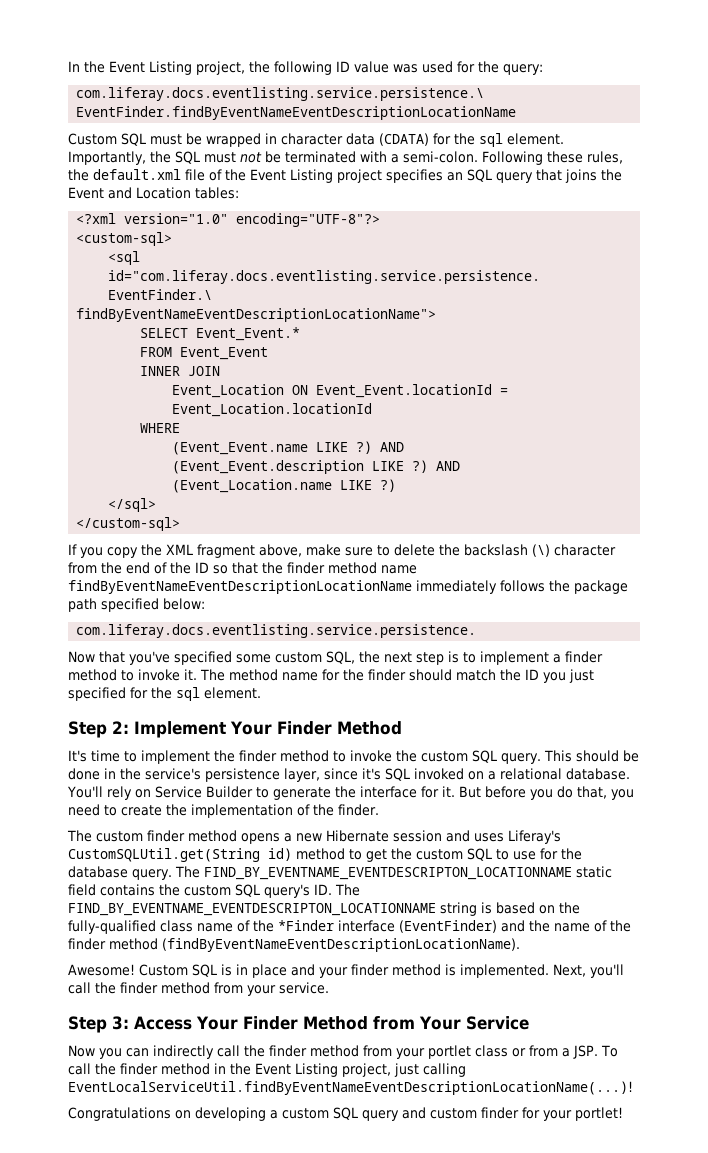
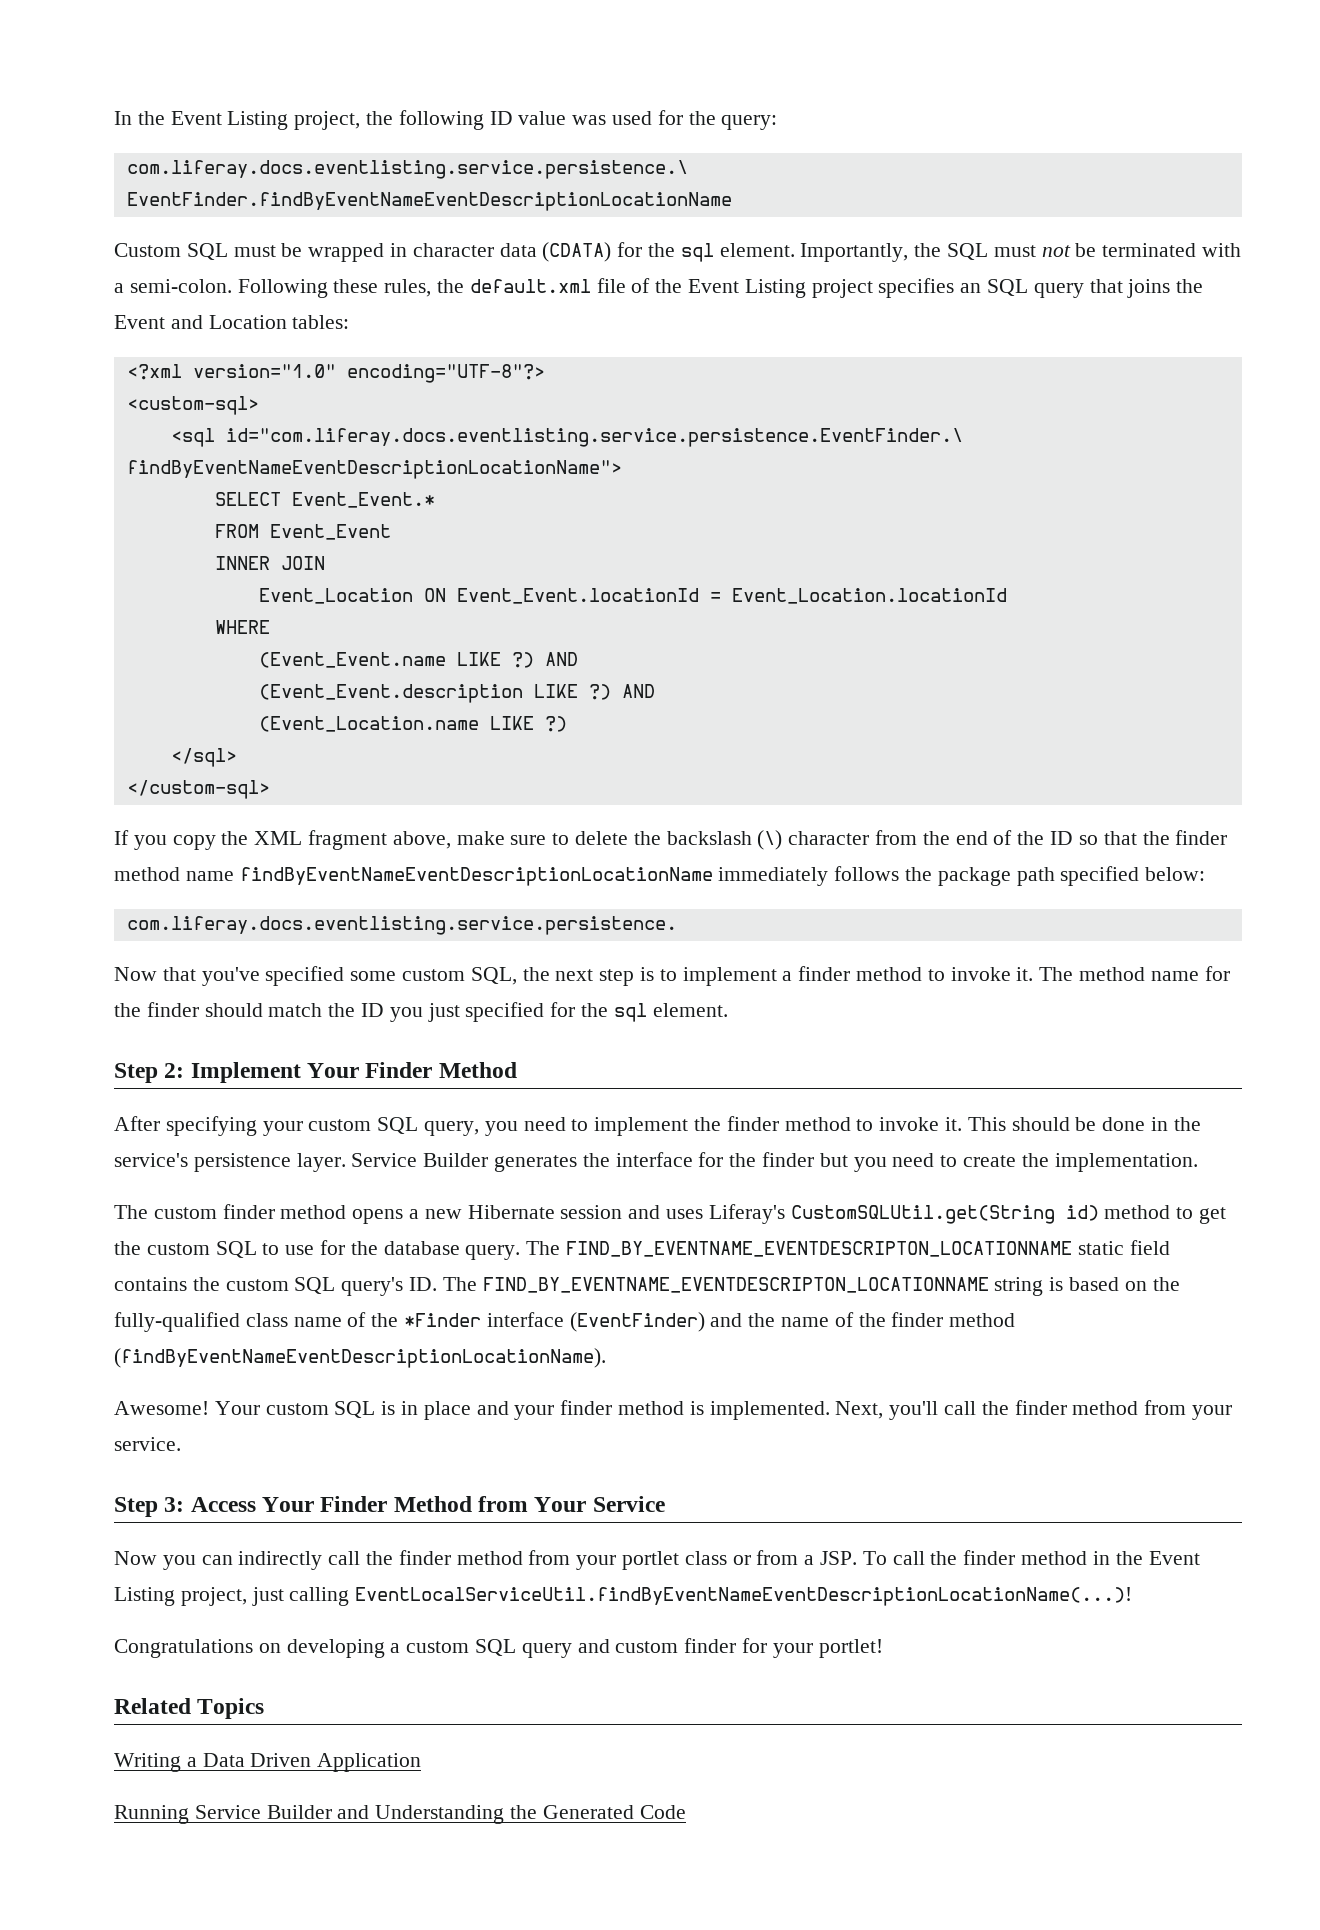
[68,750,120,762] It's time -> [114,1116,566,1136] After specifying your custom SQL query, you need
[396,750,541,764] the custom SQL query. -> [945,1117,963,1131] it.
[284,768,630,782] [67,786,607,800] layer, since it's SQL invoked on a relational database. You'll rely on Service Builder to generate the interface for it. But before you do that, -> [296,1152,848,1172] layer. Service Builder generates the interface for the finder but
[191,804,379,818] implementation of the finder. -> [1054,1153,1198,1172] implementation.
[139,964,188,976] Custom -> [214,1401,329,1415] Your custom
(623, 1114) none -> [114,1698,265,1719] [114,1753,422,1772] [114,1805,686,1824] // Related Topics // Writing a Data Driven Application // Running Service Builder and Understanding the Generated Code

